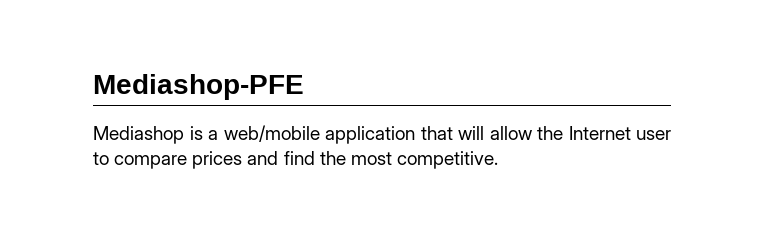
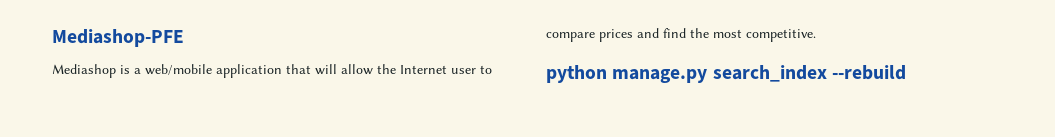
(498, 160) none -> [546,65,906,83] // python manage.py search_index --rebuild

